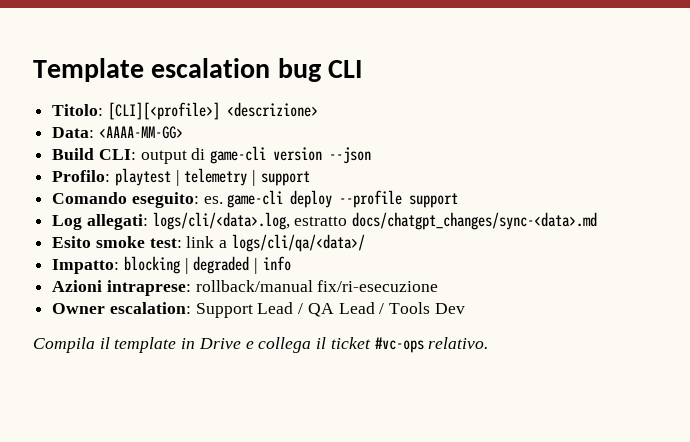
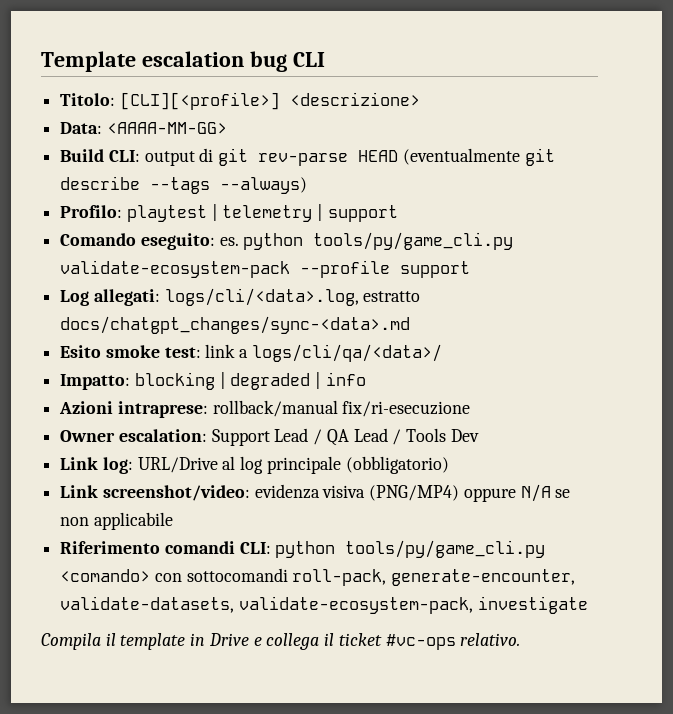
[210,146,372,164] game-cli version --json -> [218,148,555,166] [60,176,308,194] git rev-parse HEAD (eventualmente git describe --tags --always)
[227,190,333,208] game-cli deploy -> [243,232,514,250] [60,260,291,278] python tools/py/game_cli.py validate-ecosystem-pack
(465, 308) none -> [60,456,449,474] [60,484,571,502] [60,512,173,530] [60,540,546,558] [60,568,576,586] [60,596,588,614] // Link log: URL/Drive al log principale (obbligatorio) // Link screenshot/video: evidenza visiva (PNG/MP4) oppure N/A se non applicabile // Riferimento comandi CLI: python tools/py/game_cli.py <comando> con sottocomandi roll-pack, generate-encounter, validate-datasets, validate-ecosystem-pack, investigate

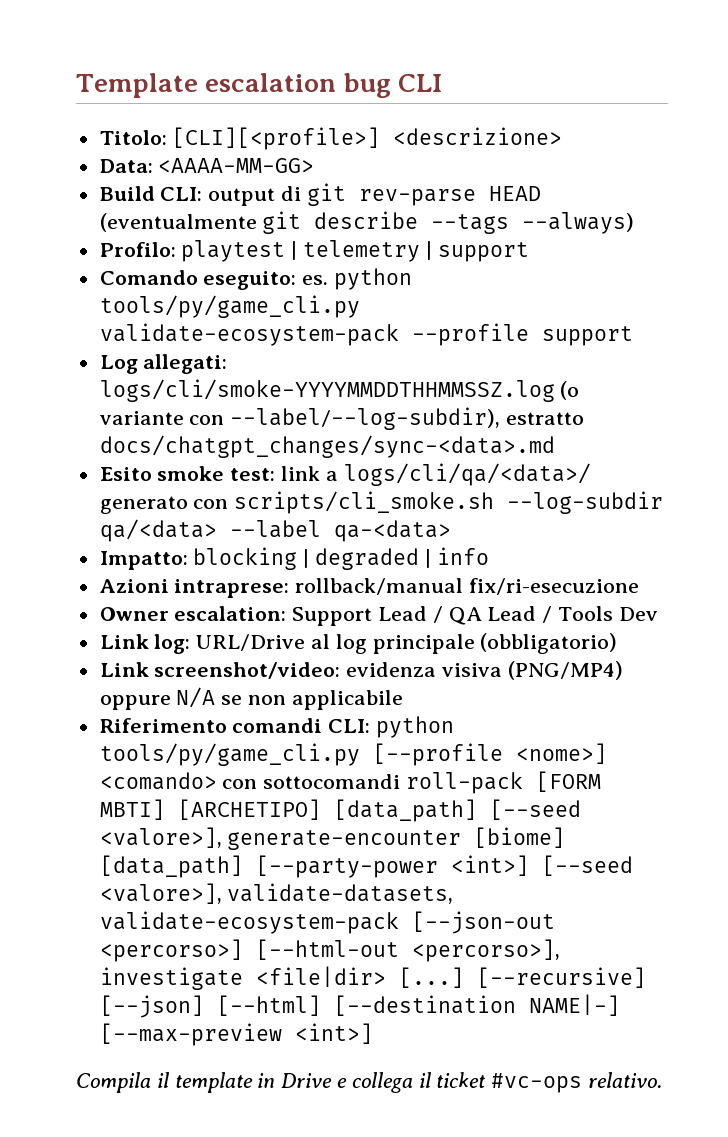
[164,288,359,306] logs/cli/<data>.log, -> [99,379,580,402] [99,407,501,430] logs/cli/smoke-YYYYMMDDTHHMMSSZ.log (o variante con --label/--log-subdir),
(442, 353) none -> [99,491,664,514] [99,519,451,542] generato con scripts/cli_smoke.sh --log-subdir qa/<data> --label qa-<data>
(546, 549) none -> [372,743,607,766] [--profile <nome>]
[292,569,576,586] [60,596,588,614] roll-pack, generate-encounter, validate-datasets, validate-ecosystem-pack, investigate -> [406,771,602,794] [99,799,581,822] [99,827,566,850] [99,855,633,878] [99,883,454,904] [99,911,555,934] [99,939,560,962] [99,966,646,990] [99,994,620,1018] [99,1023,373,1046] roll-pack [FORM MBTI] [ARCHETIPO] [data_path] [--seed <valore>], generate-encounter [biome] [data_path] [--party-power <int>] [--seed <valore>], validate-datasets, validate-ecosystem-pack [--json-out <percorso>] [--html-out <percorso>], investigate <file|dir> [...] [--recursive] [--json] [--html] [--destination NAME|-] [--max-preview <int>]

